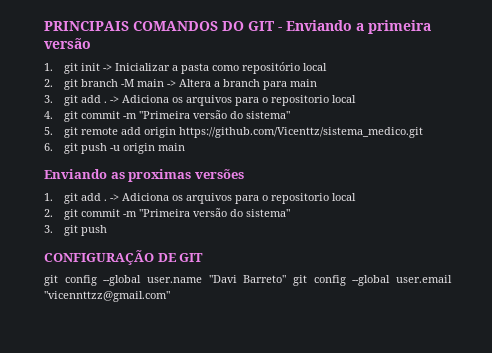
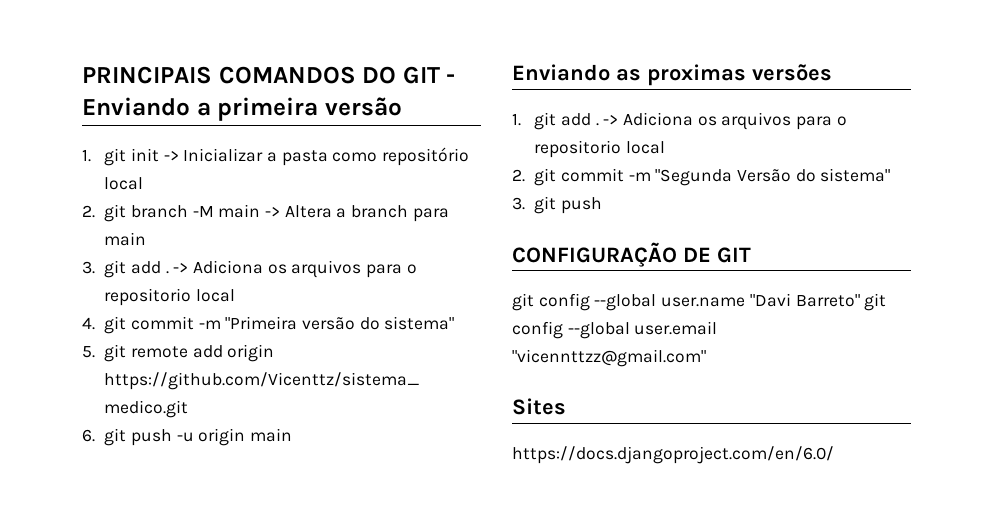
[139,208,228,217] "Primeira versão -> [655,169,792,186] "Segunda Versão
(170, 296) none -> [512,398,566,415] [512,446,834,464] // Sites // https://docs.djangoproject.com/en/6.0/

